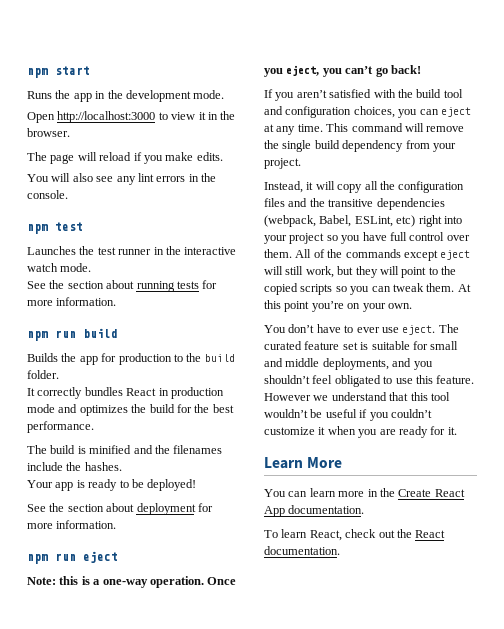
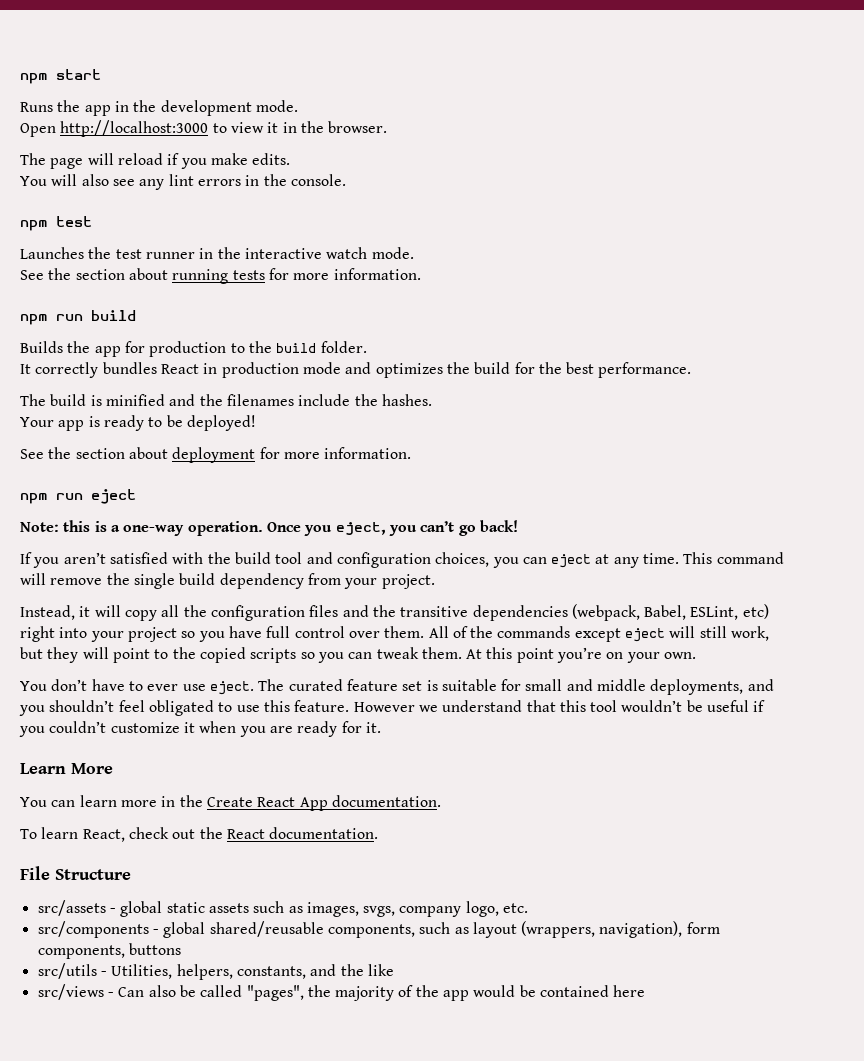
(340, 550) none -> [20,866,131,880] [37,900,529,917] [37,921,720,938] [37,943,181,959] [37,963,394,980] [37,984,646,1001] // File Structure // src/assets - global static assets such as images, svgs, company logo, etc. // src/components - global shared/reusable components, such as layout (wrappers, navigation), form components, buttons // src/utils - Utilities, helpers, constants, and the like // src/views - Can also be called "pages", the majority of the app would be contained here

